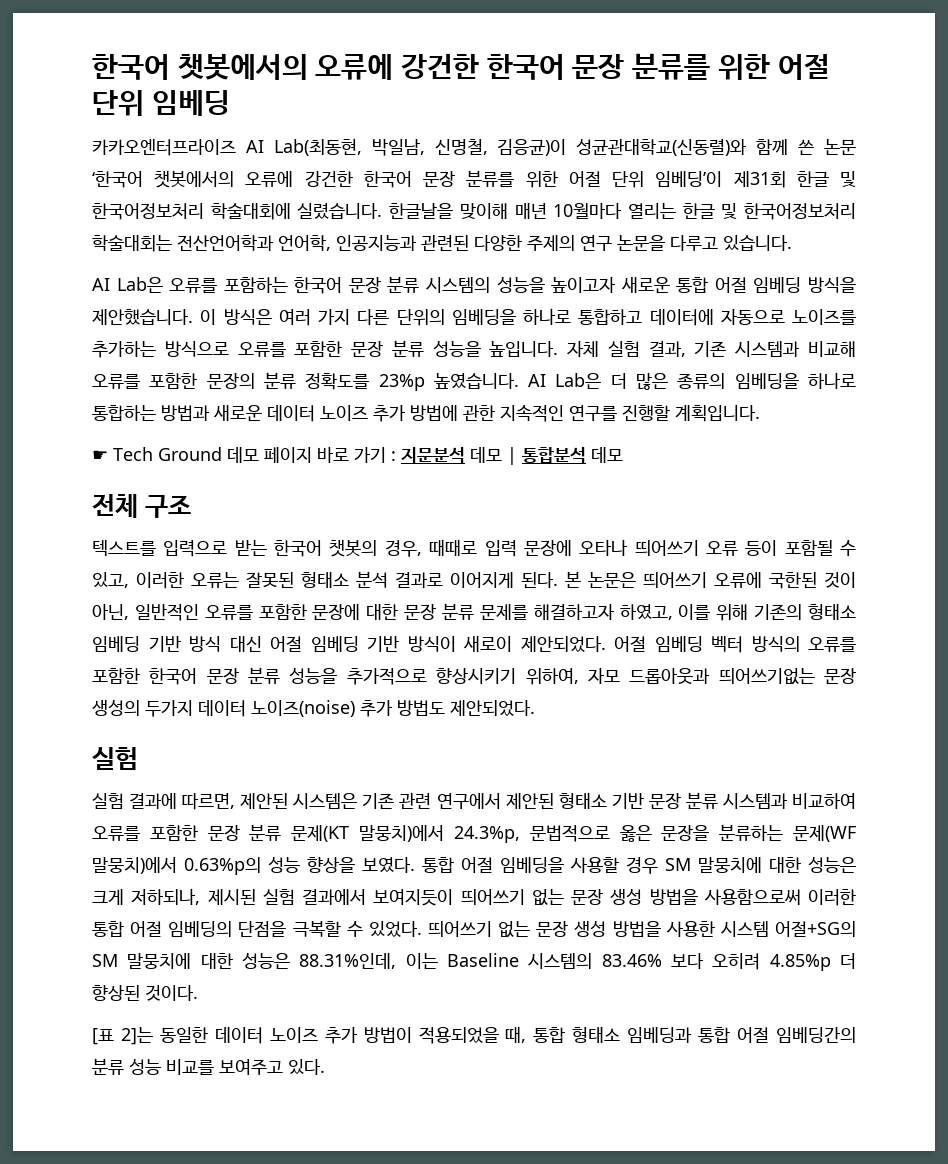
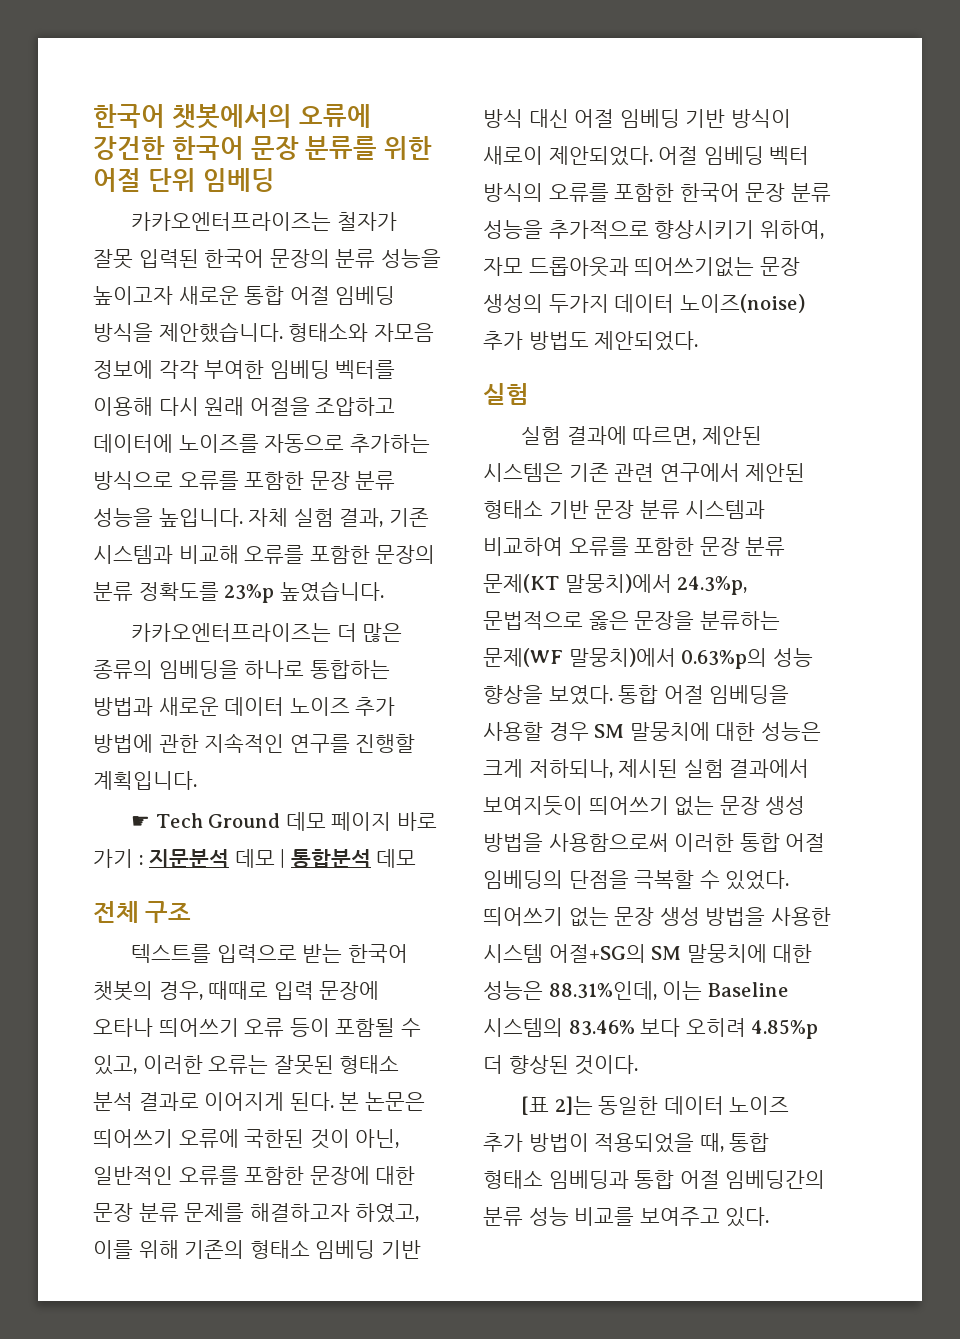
[92,138,857,156] [92,170,857,188] [92,203,857,220] [92,234,792,252] [92,276,490,294] 카카오엔터프라이즈 AI Lab(최동현, 박일남, 신명철, 김응균)이 성균관대학교(신동렬)와 함께 쓴 논문 ‘한국어 챗봇에서의 오류에 강건한 한국어 문장 분류를 위한 어절 단위 임베딩’이 제31회 한글 및 한국어정보처리 학술대회에 실렸습니다. 한글날을 맞이해 매년 10월마다 열리는 한글 및 한국어정보처리 학술대회는 전산언어학과 언어학, 인공지능과 관련된 다양한 주제의 연구 논문을 다루고 있습니다. // AI Lab은 오류를 포함하는 한국어 문장 분류 시스템의 -> [131,212,397,231] [93,249,376,269] 카카오엔터프라이즈는 철자가 잘못 입력된 한국어 문장의 분류
[200,308,856,326] 이 방식은 여러 가지 다른 단위의 임베딩을 하나로 통합하고 데이터에 자동으로 노이즈를 -> [288,323,434,342] [93,360,396,379] [93,397,396,416] [93,434,345,453] 형태소와 자모음 정보에 각각 부여한 임베딩 벡터를 이용해 다시 원래 어절을 조압하고 데이터에 노이즈를 자동으로
[528,373,602,389] AI Lab은 -> [131,623,332,642] // 카카오엔터프라이즈는

